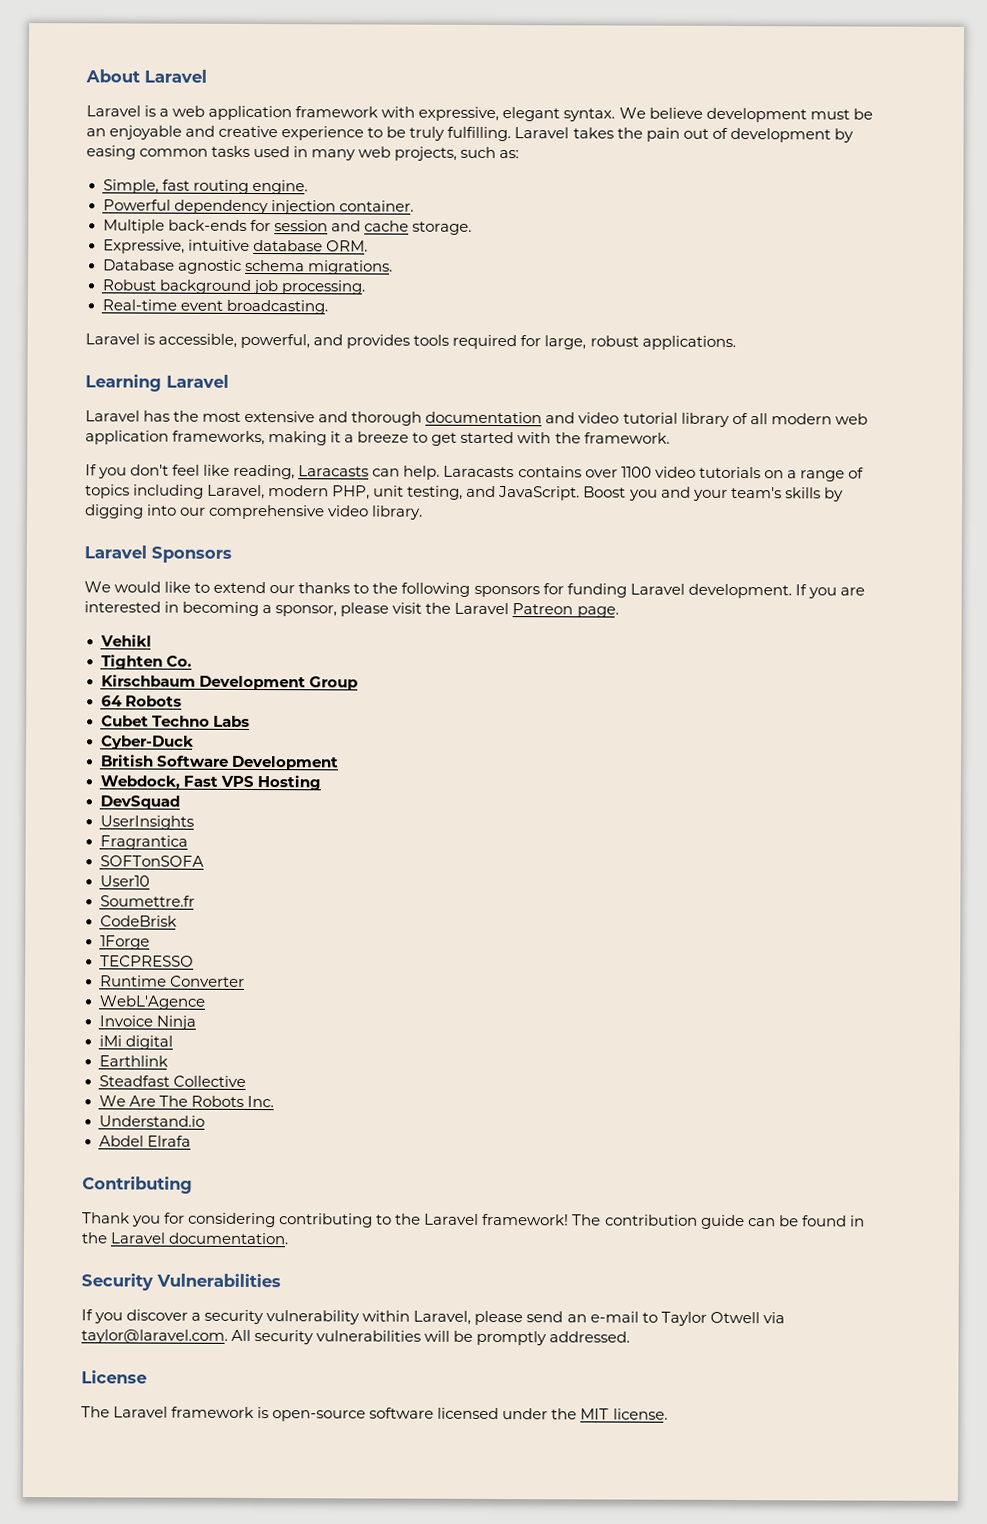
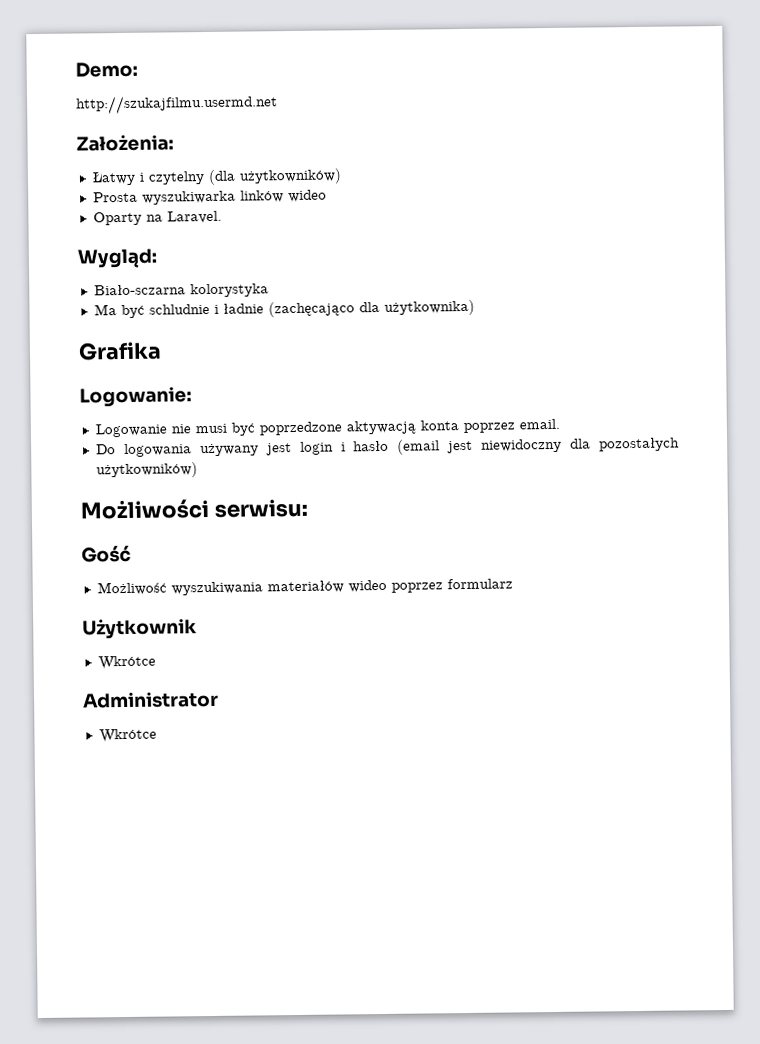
[85,69,207,83] [86,105,873,123] [86,125,854,143] [86,145,520,161] [102,179,308,195] [102,199,414,215] [102,219,472,235] [102,239,368,254] [102,259,393,275] [101,279,366,295] [101,299,328,315] [85,333,736,351] [85,374,229,392] [85,410,868,427] [85,430,670,446] [85,464,864,482] [85,484,844,502] [85,504,424,520] [84,545,232,563] [84,581,865,599] [84,601,619,618] [99,634,152,647] [100,654,192,670] [100,674,358,691] [100,695,182,707] [100,715,250,727] [100,735,194,750] [99,754,339,771] [99,775,321,791] [99,795,180,810] [99,815,194,830] [99,835,188,850] [99,855,204,867] [99,875,150,887] [99,895,195,907] [99,915,177,927] [99,935,150,950] [99,955,194,967] [99,975,245,987] [98,995,206,1010] [98,1015,196,1030] [98,1035,173,1050] [98,1055,168,1067] [98,1075,246,1087] [98,1095,274,1108] [98,1115,205,1127] [98,1135,191,1147] [82,1176,193,1194] [82,1212,865,1230] [81,1232,290,1245] [81,1273,281,1291] [81,1309,785,1326] [81,1329,631,1346] [81,1370,147,1384] [81,1406,668,1422] About Laravel // Laravel is a web application framework with expressive, elegant syntax. We believe development must be an enjoyable and creative experience to be truly fulfilling. Laravel takes the pain out of development by easing common tasks used in many web projects, such as: // Simple, fast routing engine. // Powerful dependency injection container. // Multiple back-ends for session and cache storage. // Expressive, intuitive database ORM. // Database agnostic schema migrations. // Robust background job processing. // Real-time event broadcasting. // Laravel is accessible, powerful, and provides tools required for large, robust applications. // Learning Laravel // Laravel has the most extensive and thorough documentation and video tutorial library of all modern web application frameworks, making it a breeze to get started with the framework. // If you don't feel like reading, Laracasts can help. Laracasts contains over 1100 video tutorials on a range of topics including Laravel, modern PHP, unit testing, and JavaScript. Boost you and your team's skills by digging into our comprehensive video library. // Laravel Sponsors // We would like to extend our thanks to the following sponsors for funding Laravel development. If you are interested in becoming a sponsor, please visit the Laravel Patreon page. // Vehikl // Tighten Co. // Kirschbaum Development Group // 64 Robots // Cubet Techno Labs // Cyber-Duck // British Software Development // Webdock, Fast VPS Hosting // DevSquad // UserInsights // Fragrantica // SOFTonSOFA // User10 // Soumettre.fr // CodeBrisk // 1Forge // TECPRESSO // Runtime Converter // WebL'Agence // Invoice Ninja // iMi digital // Earthlink // Steadfast Collective // We Are The Robots Inc. // Understand.io // Abdel Elrafa // Contributing // Thank you for considering contributing to the Laravel framework! The contribution guide can be found in the Laravel documentation. // Security Vulnerabilities // If you discover a security vulnerability within Laravel, please send an e-mail to Taylor Otwell via taylor@laravel.com. All security vulnerabilities will be promptly addressed. // License // The Laravel framework is open-source software licensed under the MIT license. -> [75,61,138,78] [76,94,278,115] [76,134,174,152] [91,168,342,186] [92,189,327,205] [92,210,222,226] [77,248,158,269] [93,283,269,298] [93,299,475,319] [78,341,162,361] [79,386,192,408] [94,418,560,438] [95,437,681,457] [95,462,198,479] [80,498,308,520] [81,544,131,563] [96,578,513,596] [82,618,197,640] [97,655,156,670] [82,690,219,709] [98,728,157,743] Demo: // http://szukajfilmu.usermd.net // Założenia: // Łatwy i czytelny (dla użytkowników) // Prosta wyszukiwarka linków wideo // Oparty na Laravel. // Wygląd: // Biało-sczarna kolorystyka // Ma być schludnie i ładnie (zachęcająco dla użytkownika) // Grafika // Logowanie: // Logowanie nie musi być poprzedzone aktywacją konta poprzez email. // Do logowania używany jest login i hasło (email jest niewidoczny dla pozostałych użytkowników) // Możliwości serwisu: // Gość // Możliwość wyszukiwania materiałów wideo poprzez formularz // Użytkownik // Wkrótce // Administrator // Wkrótce

